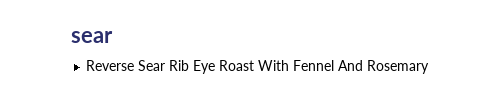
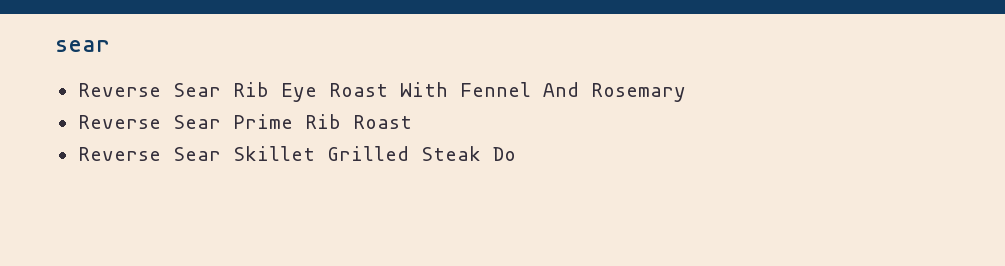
(430, 67) none -> [77,114,412,129] [77,146,516,161] // Reverse Sear Prime Rib Roast // Reverse Sear Skillet Grilled Steak Do

